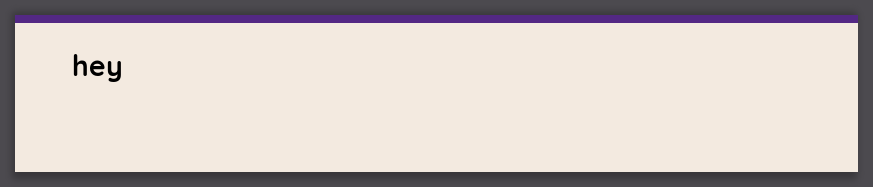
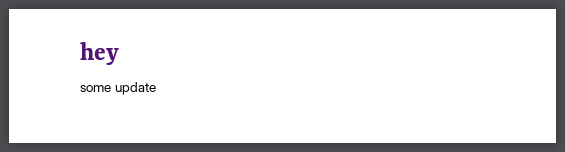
(123, 68) none -> [80,82,156,95] // some update

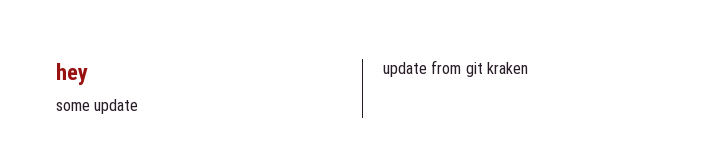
(156, 88) none -> [383,60,528,77] // update from git kraken

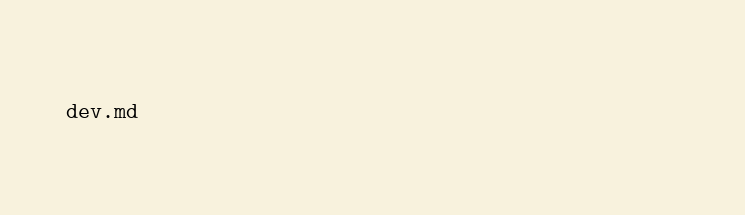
[56,63,88,85] [56,99,139,114] [383,60,528,77] hey // some update // update from git kraken -> [66,104,138,118] dev.md

